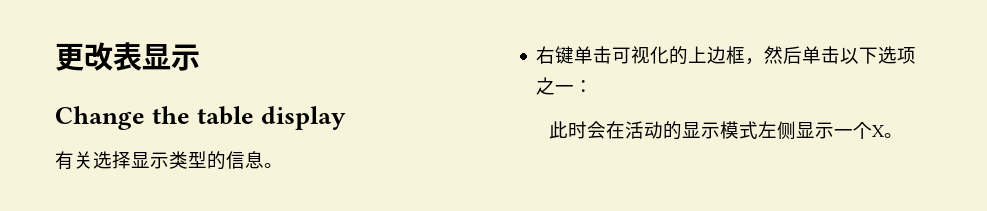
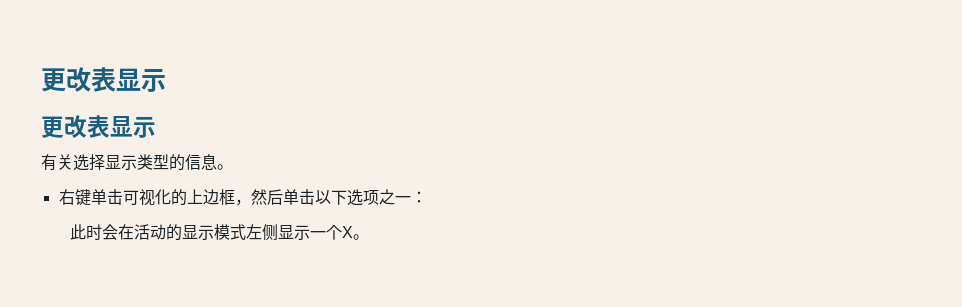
[55,42,200,71] [55,106,347,130] 更改表显示 // Change the table display -> [41,67,166,92] [41,115,156,138] 更改表显示 // 更改表显示

